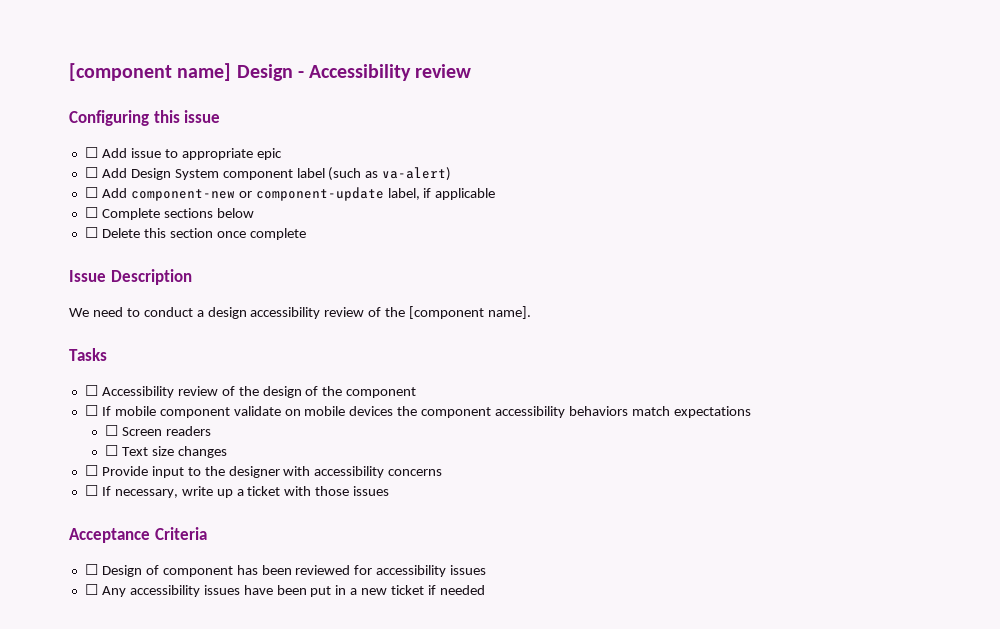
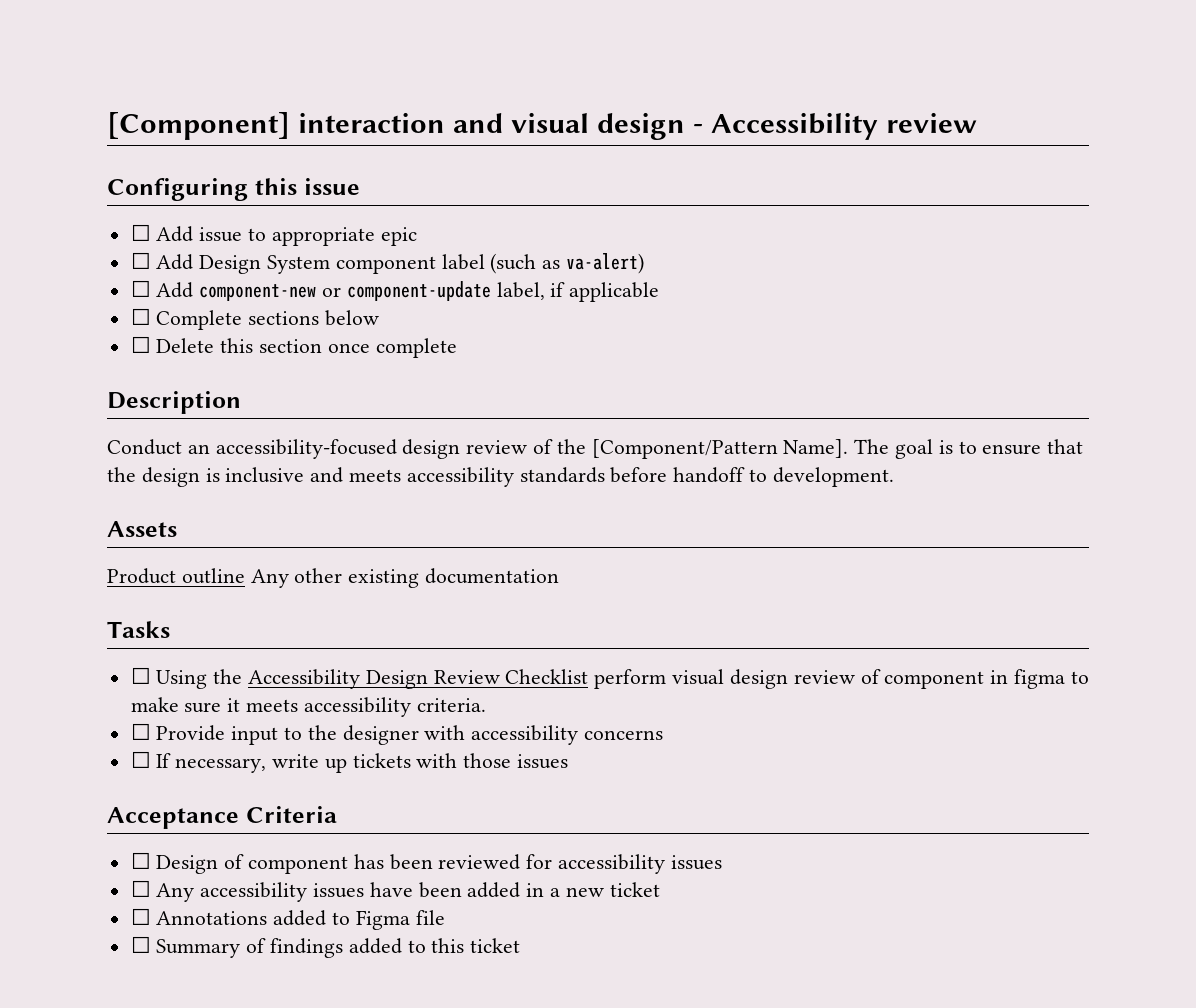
[69,63,293,81] [component name] Design -> [107,112,685,140] [Component] interaction and visual design
[69,270,106,282] Issue -> (457, 348) none
[69,306,532,319] [69,348,107,361] [84,385,417,398] [84,405,751,418] [105,425,211,436] [105,445,227,458] We need to conduct a design accessibility review of the [component name]. // Tasks // ☐ Accessibility review of the design of the component // ☐ If mobile component validate on mobile devices the component accessibility behaviors match expectations // ☐ Screen readers // ☐ Text size changes -> [107,439,1084,459] [107,467,894,487] [107,521,177,537] [107,568,560,588] [107,621,170,638] [130,667,1089,689] [130,697,486,717] Conduct an accessibility-focused design review of the [Component/Pattern Name]. The goal is to ensure that the design is inclusive and meets accessibility standards before handoff to development. // Assets // Product outline Any other existing documentation // Tasks // ☐ Using the Accessibility Design Review Checklist perform visual design review of component in figma to make sure it meets accessibility criteria.
[236,486,281,496] a ticket -> [352,753,411,768] tickets
[310,586,332,597] put -> [467,882,521,898] added
[428,585,485,595] if needed -> [130,908,445,930] [130,936,521,958] // ☐ Annotations added to Figma file // ☐ Summary of findings added to this ticket

